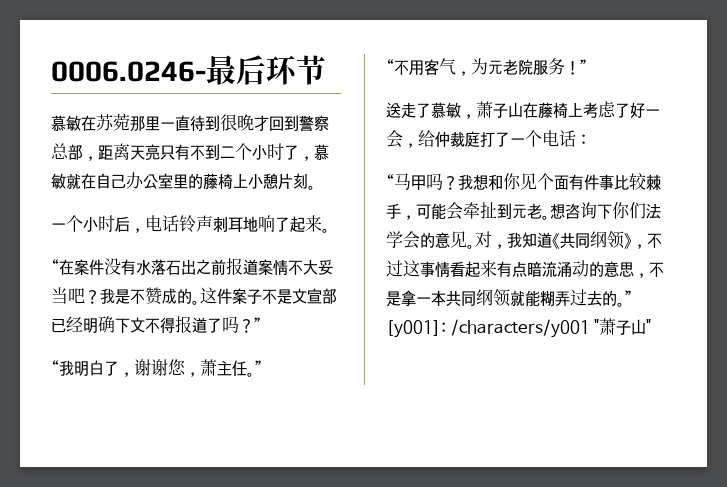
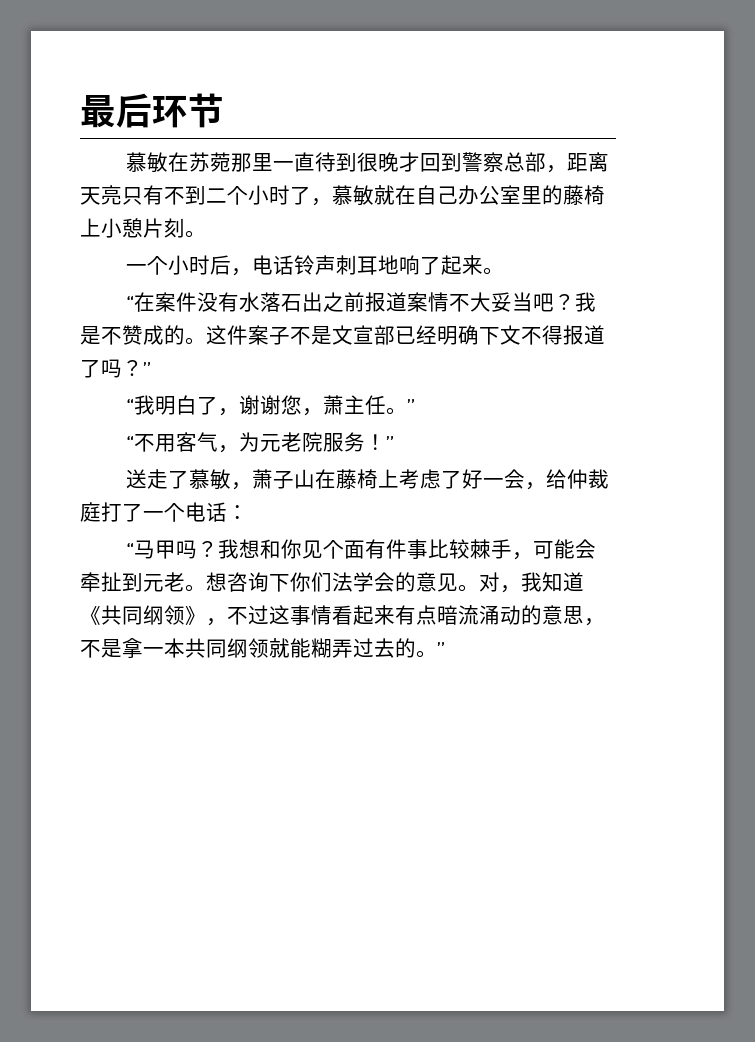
[51,61,206,82] 0006.0246- -> (80, 111) none
[386,318,652,338] [y001]: /characters/y001 "萧子山" -> (445, 649) none

